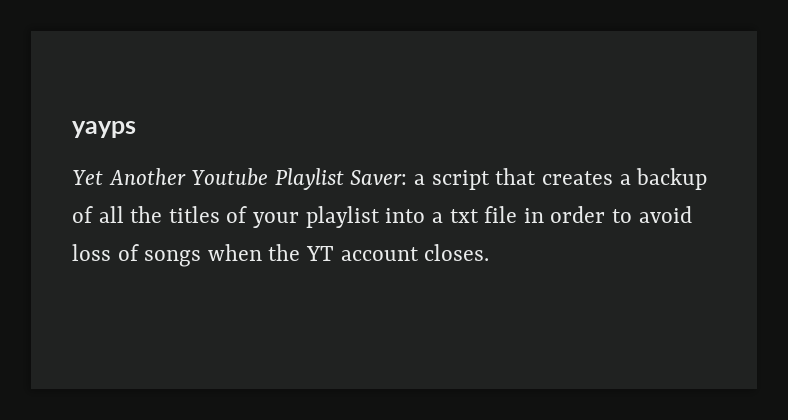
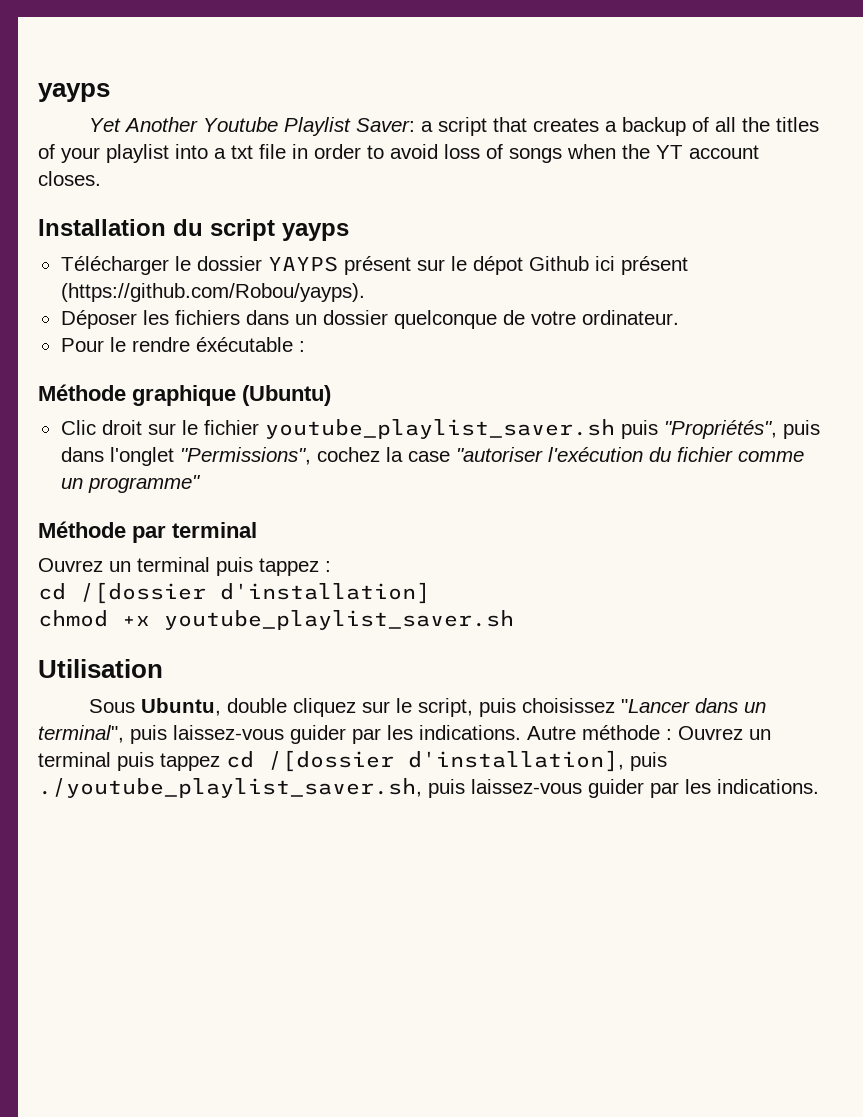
(490, 252) none -> [38,219,349,241] [60,256,688,275] [60,283,365,302] [60,310,679,329] [60,337,305,352] [38,384,331,406] [60,419,820,439] [60,447,804,466] [60,475,201,493] [38,521,257,543] [38,557,331,576] [38,582,430,604] [38,610,514,630] [38,659,163,678] [89,698,767,717] [38,725,771,744] [38,750,667,772] [38,778,819,798] // Installation du script yayps // Télécharger le dossier YAYPS présent sur le dépot Github ici présent (https://github.com/Robou/yayps). // Déposer les fichiers dans un dossier quelconque de votre ordinateur. // Pour le rendre éxécutable : // Méthode graphique (Ubuntu) // Clic droit sur le fichier youtube_playlist_saver.sh puis "Propriétés", puis dans l'onglet "Permissions", cochez la case "autoriser l'exécution du fichier comme un programme" // Méthode par terminal // Ouvrez un terminal puis tappez : // cd /[dossier d'installation] // chmod +x youtube_playlist_saver.sh // Utilisation // Sous Ubuntu, double cliquez sur le script, puis choisissez "Lancer dans un terminal", puis laissez-vous guider par les indications. Autre méthode : Ouvrez un terminal puis tappez cd /[dossier d'installation], puis ./youtube_playlist_saver.sh, puis laissez-vous guider par les indications.

